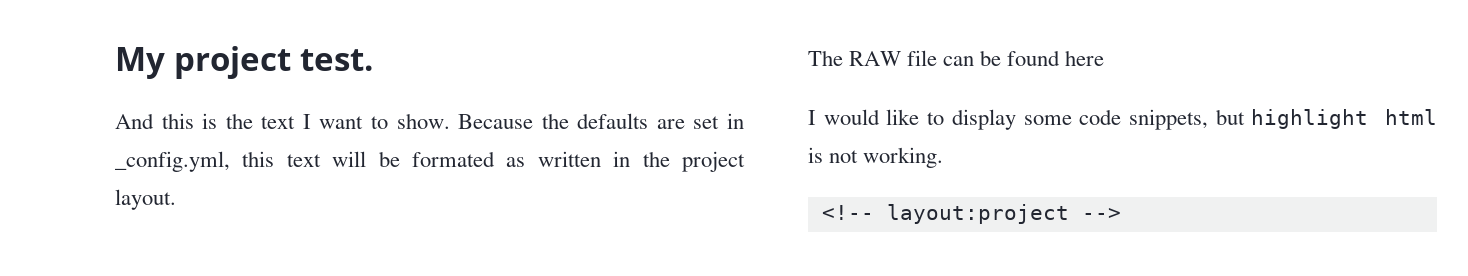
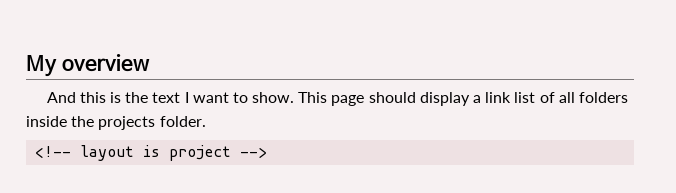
[174,46,373,79] project test. -> [61,54,150,72] overview
[458,113,744,129] [115,151,745,172] [115,189,176,210] [808,50,1105,66] [808,109,1437,130] [808,147,944,168] [821,204,1069,224] Because the defaults are set in _config.yml, this text will be formated as written in the project layout. // The RAW file can be found here // I would like to display some code snippets, but highlight html is not working. // <!-- layout:project -> [298,92,628,106] [26,116,206,130] [35,145,232,161] This page should display a link list of all folders inside the projects folder. // <!-- layout is project

